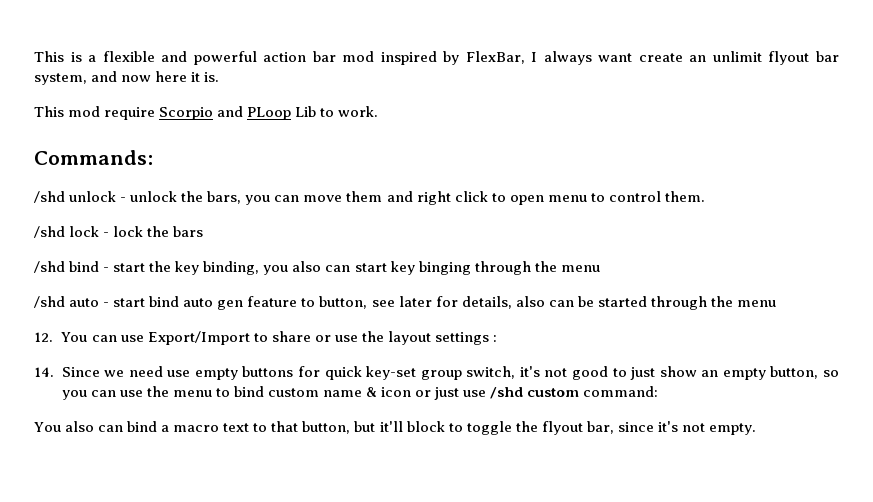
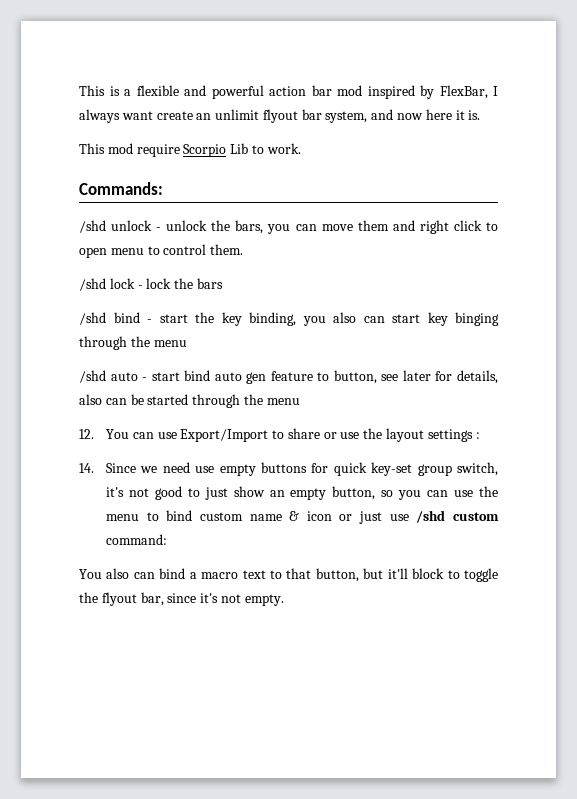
[217,106,292,120] and PLoop -> (227, 150) none

